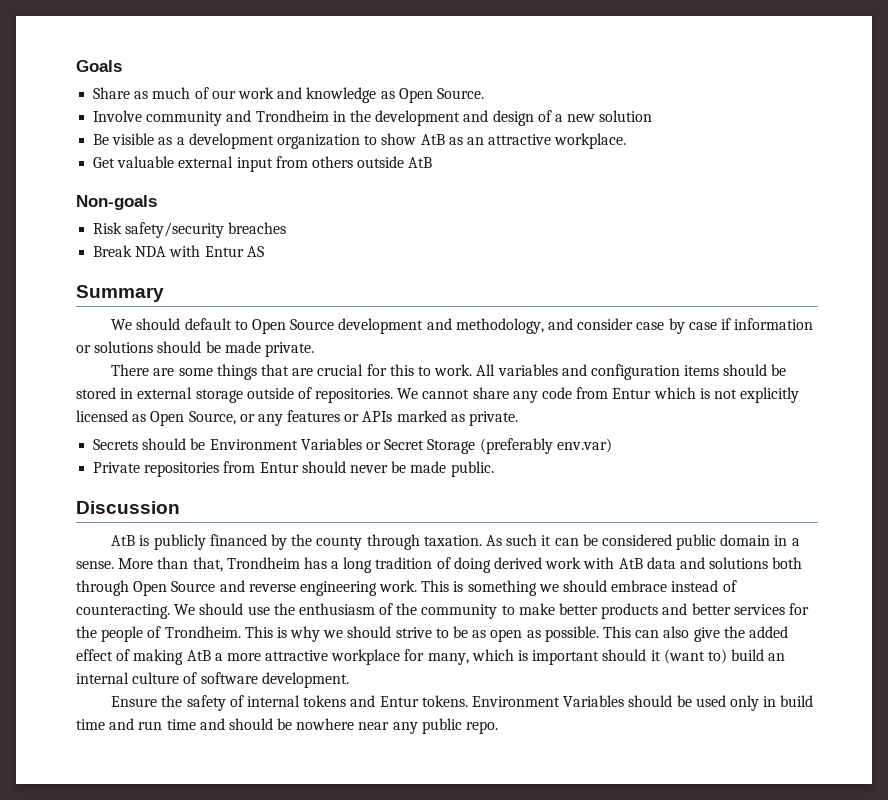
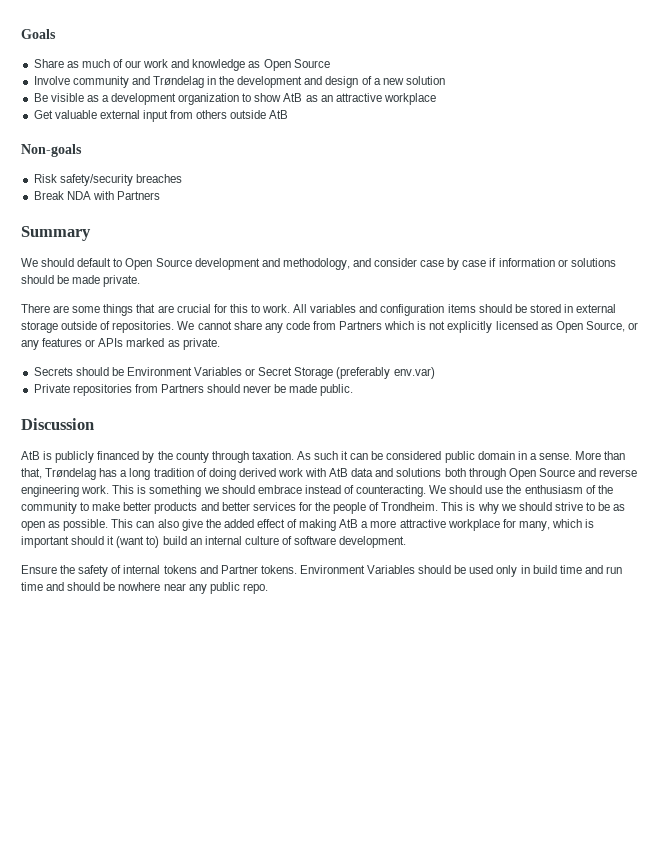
[436,88,484,99] Source. -> [293,59,330,68] Source
[255,110,329,122] Trondheim -> [152,76,204,88] Trøndelag
[554,133,627,149] workplace. -> [383,93,436,105] workplace
[204,246,264,257] Entur AS -> [116,191,160,200] Partners
[612,388,652,399] Entur -> [339,321,383,330] Partners
[259,462,299,473] Entur -> [160,384,204,393] Partners
[226,557,300,569] Trondheim -> [45,468,97,480] Trøndelag
[379,696,419,707] Entur -> [220,565,258,574] Partner

